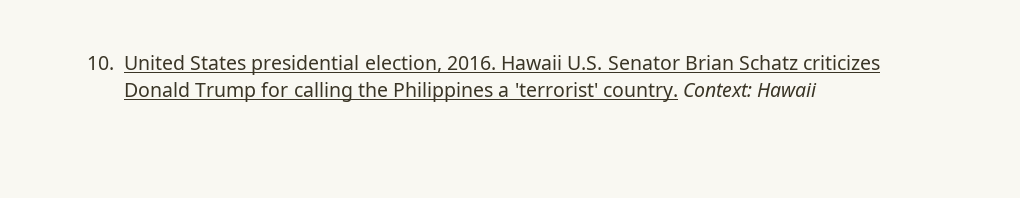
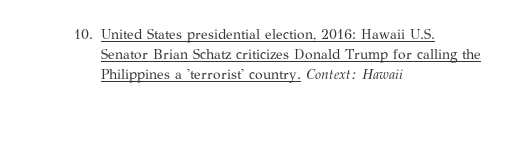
[446,56,496,70] 2016. -> [320,29,356,40] 2016:

